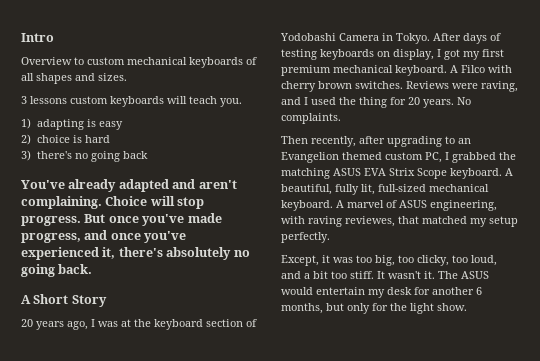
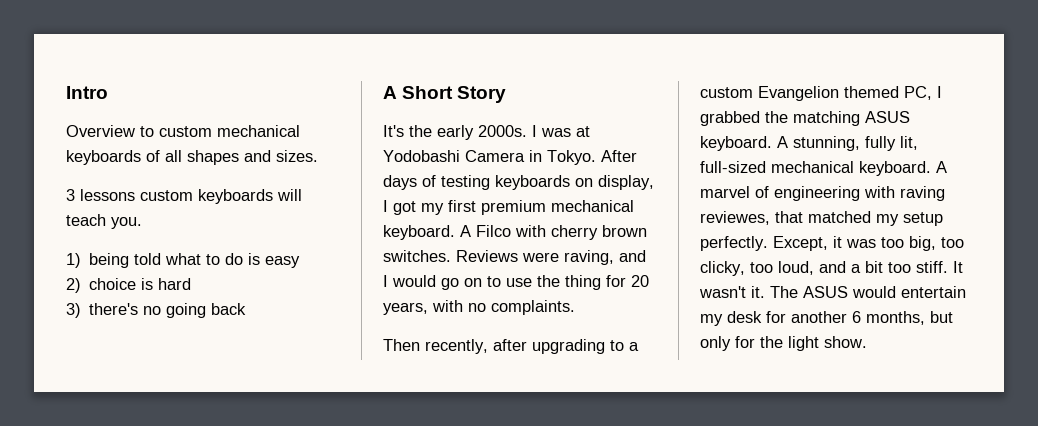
[36,119,84,130] adapting -> [89,253,244,268] being told what to do
[21,179,237,192] [21,196,205,209] [21,213,222,226] [21,230,187,243] [21,247,250,260] [21,264,93,277] [21,294,107,307] [21,319,257,330] You've already adapted and aren't complaining. Choice will stop progress. But once you've made progress, and once you've experienced it, there's absolutely no going back. // A Short Story // 20 years ago, I was at the keyboard section of -> [383,86,507,103] [383,125,590,140] A Short Story // It's the early 2000s. I was at
[311,97,336,105] used -> [392,275,532,290] would go on to use
[423,97,471,108] years. No -> [383,300,486,315] years, with no
[458,138,471,144] an -> [629,342,639,351] [700,87,753,98] a custom
[385,152,423,160] custom -> (899, 92) none
[364,168,513,179] [281,184,332,195] EVA Strix Scope keyboard. A beautiful, -> [700,136,860,151] keyboard. A stunning,
[399,200,497,211] ASUS engineering, -> [774,186,860,201] engineering
(330, 237) // -> (768, 243) none

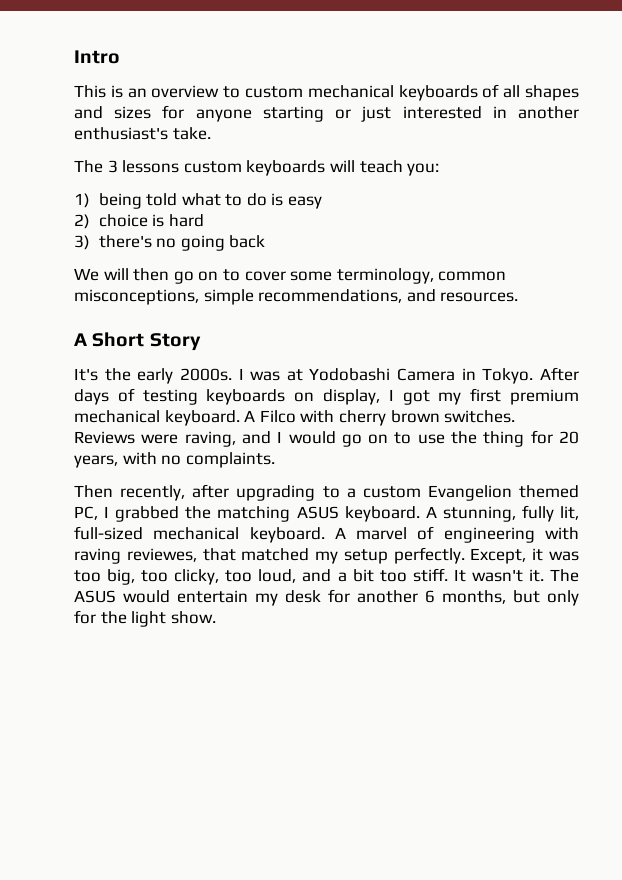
[66,125,135,137] Overview -> [74,85,220,98] This is an overview
[276,150,318,162] sizes. // -> [114,105,579,122] [74,127,211,140] [74,160,103,173] sizes for anyone starting or just interested in another enthusiast's take. // The
[111,217,142,229] you. -> [407,163,440,176] you:
(247, 309) none -> [74,268,507,284] [74,289,519,305] // We will then go on to cover some terminology, common misconceptions, simple recommendations, and resources.

